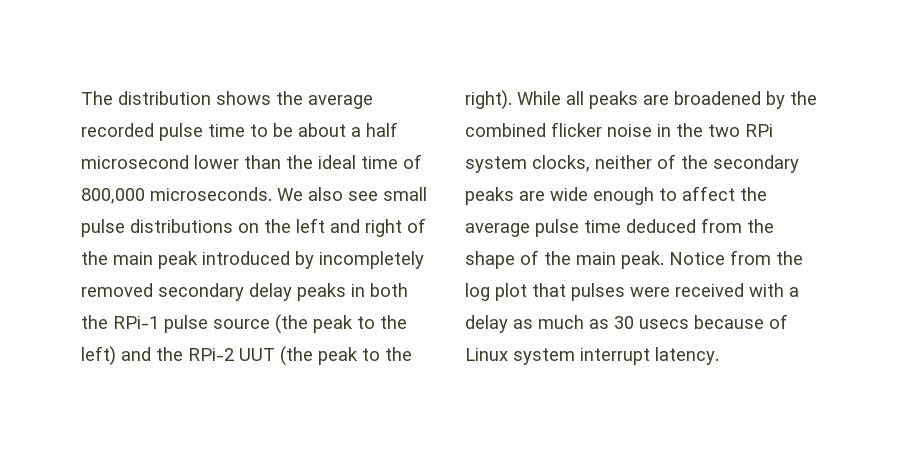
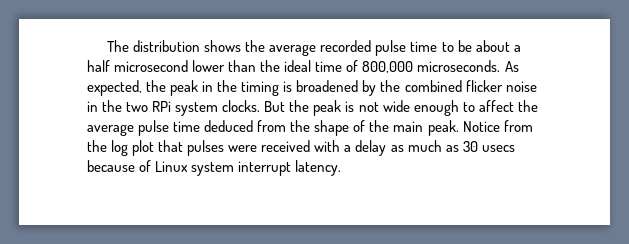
[277,187,427,201] [81,218,426,237] [81,251,424,269] [81,283,408,301] [81,314,407,334] [81,346,412,366] [465,90,669,110] We also see small pulse distributions on the left and right of the main peak introduced by incompletely removed secondary delay peaks in both the RPi-1 pulse source (the peak to the left) and the RPi-2 UUT (the peak to the right). While all peaks are -> [504,61,519,72] [87,80,293,96] As expected, the peak in the timing is
[532,154,799,173] [465,187,545,205] clocks, neither of the secondary peaks are -> [222,100,379,116] clocks. But the peak is not

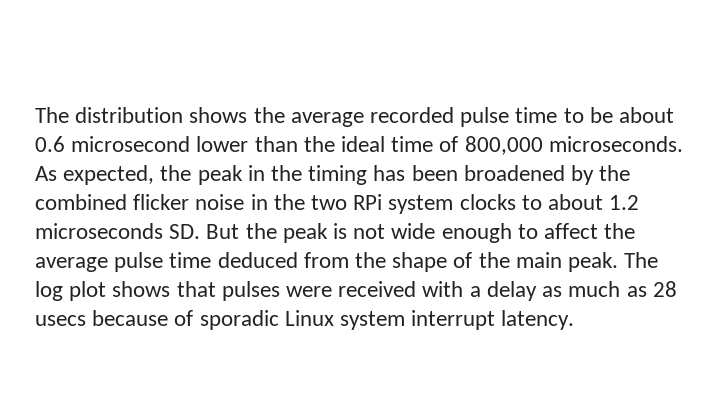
[513,45,521,52] [87,60,110,72] a half -> [35,136,65,152] 0.6
[283,81,293,92] is -> [373,165,458,181] has been
[222,100,261,112] clocks. -> [459,194,640,210] [35,223,201,239] clocks to about 1.2 microseconds SD.
[462,120,533,132] [87,140,107,152] Notice from the -> [624,252,659,268] The
(155, 148) none -> [112,281,171,297] shows
[462,141,478,152] 30 -> [652,281,677,297] 28
(152, 166) none -> [199,310,279,330] sporadic

